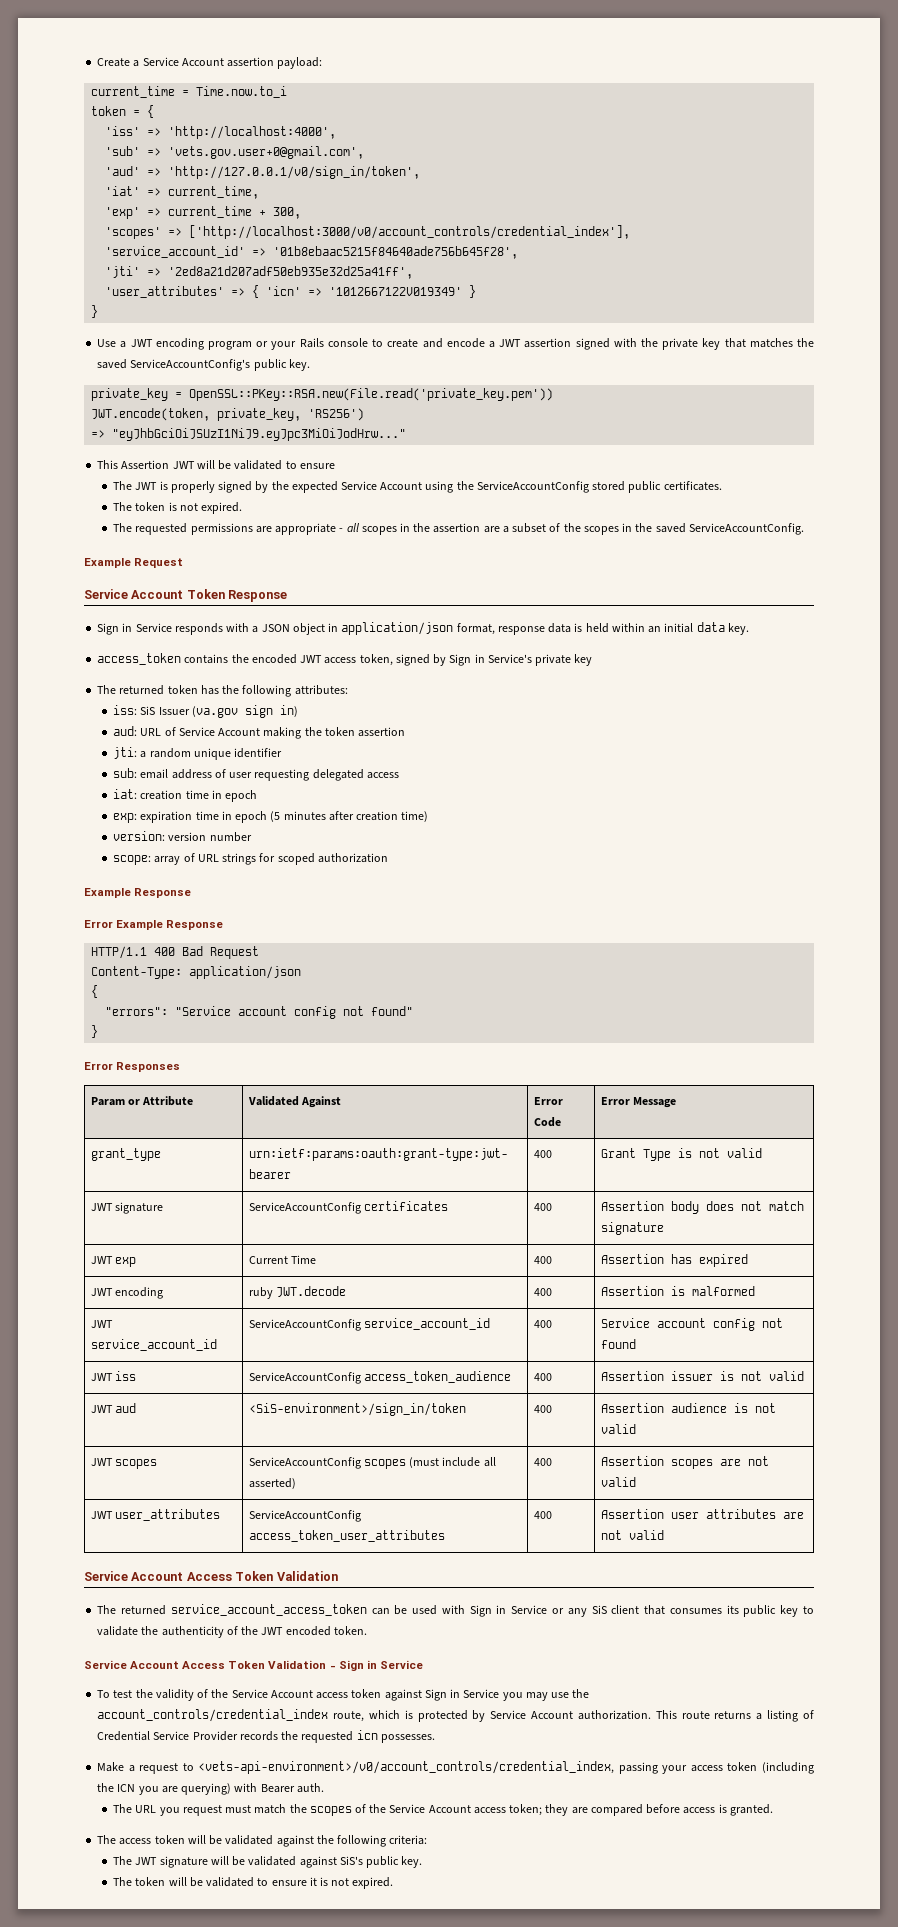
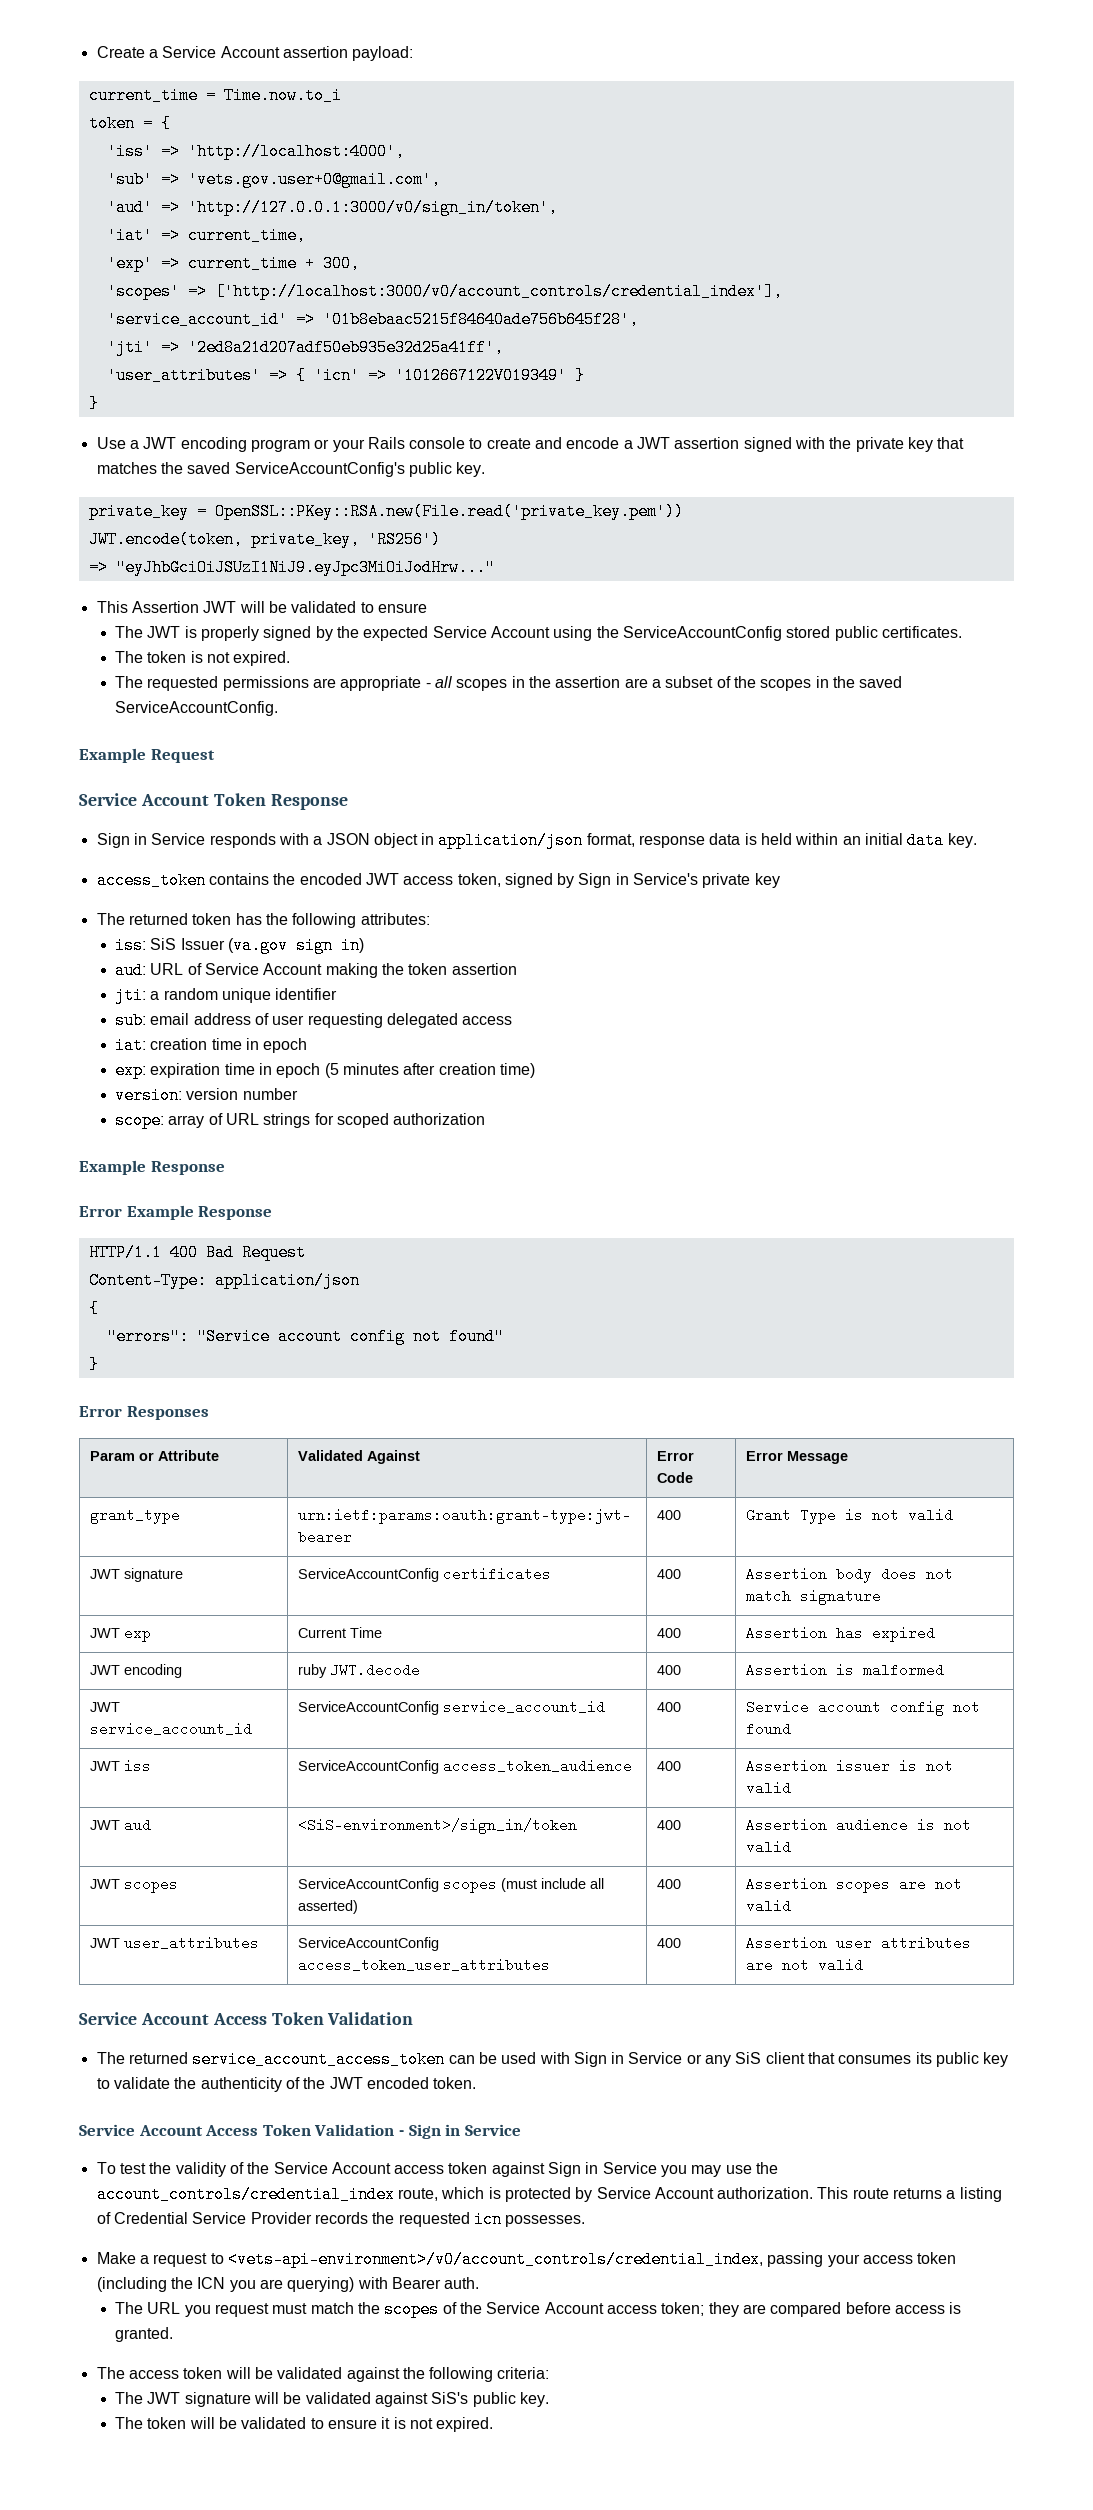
[168,166,421,179] 'http://127.0.0.1/v0/sign_in/token', -> [187,199,558,216] 'http://127.0.0.1:3000/v0/sign_in/token',

